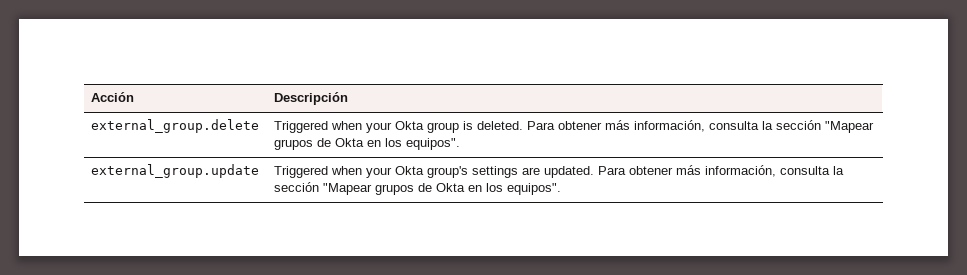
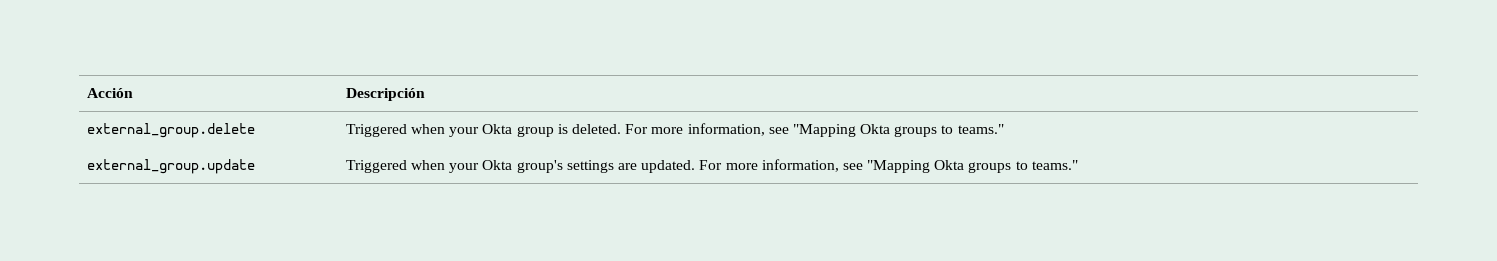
[527,120,875,133] [274,138,461,150] Para obtener más información, consulta la sección "Mapear grupos de Okta en los equipos". -> [625,123,1004,137] For more information, see "Mapping Okta groups to teams."
[598,165,845,177] [274,182,562,195] Para obtener más información, consulta la sección "Mapear grupos de Okta en los equipos". -> [699,159,1078,173] For more information, see "Mapping Okta groups to teams."

